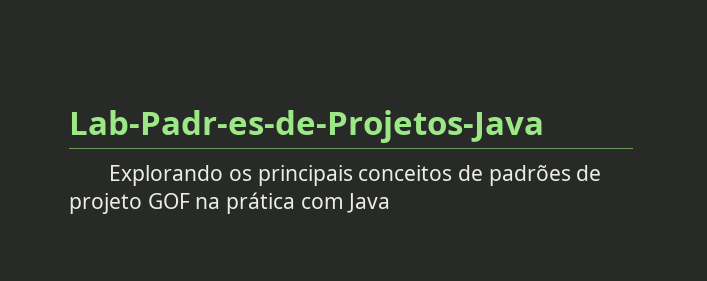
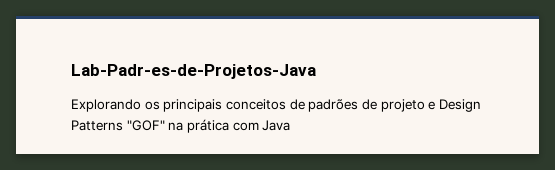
[147,193,190,209] GOF -> [428,99,481,112] [71,120,165,131] e Design Patterns "GOF"

